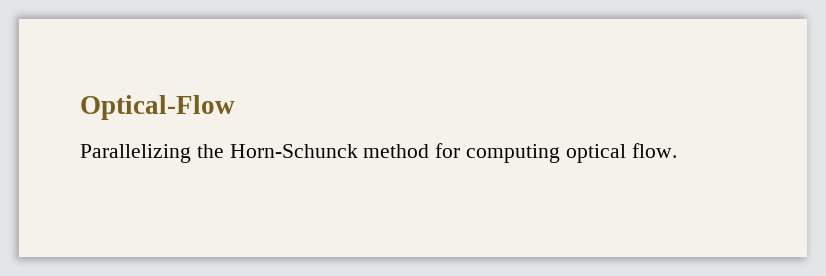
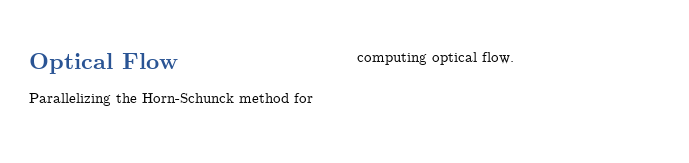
[80,95,235,120] Optical-Flow -> [29,53,178,74] Optical Flow

